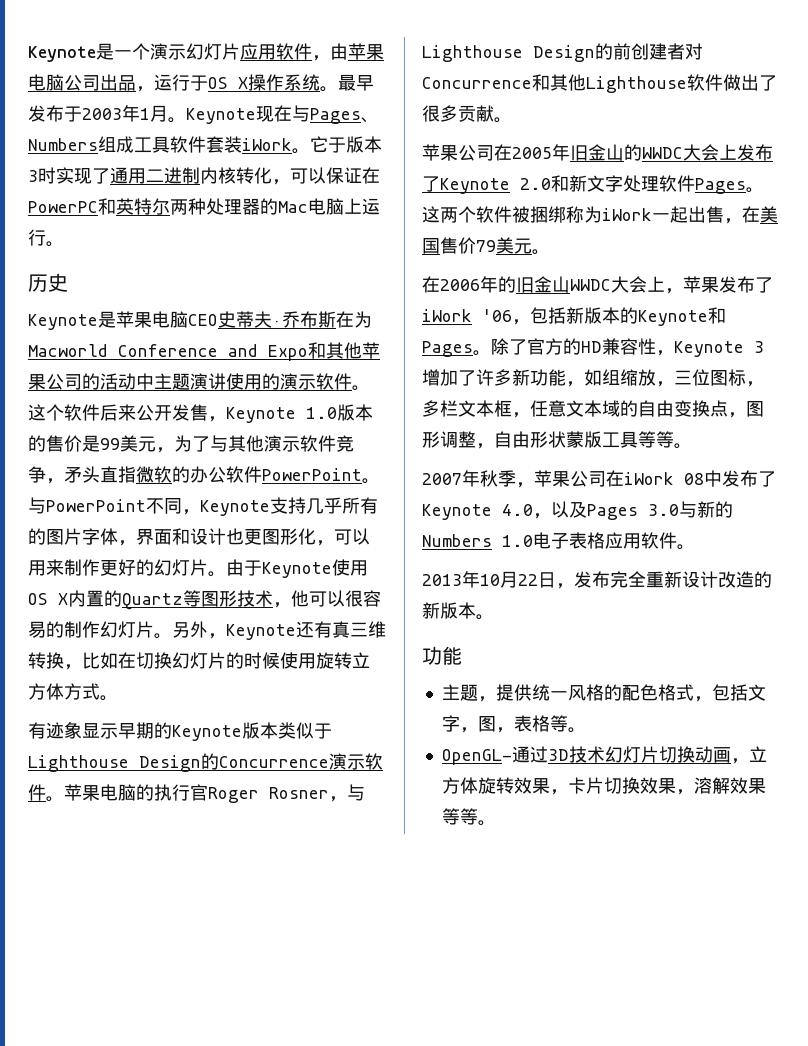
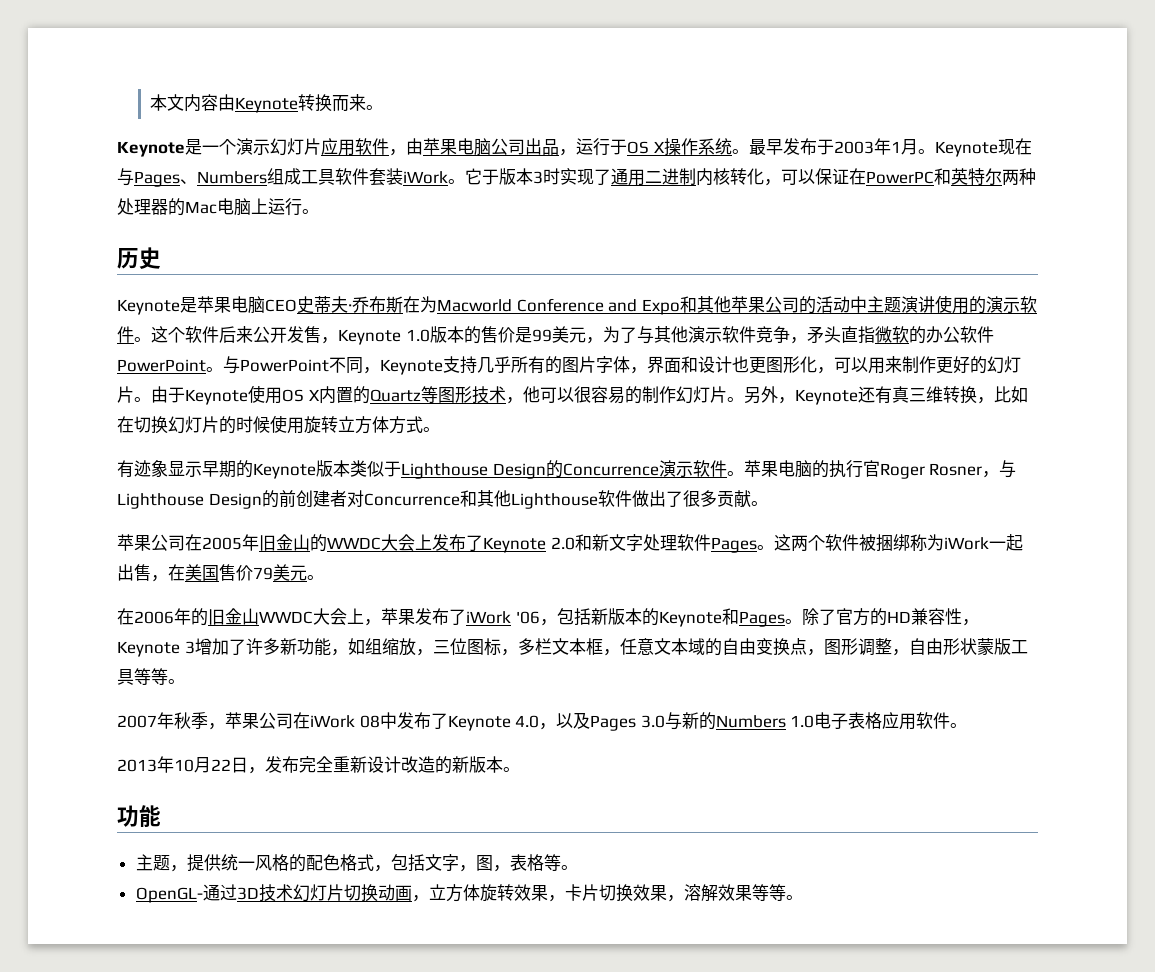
(28, 54) none -> [149,94,383,113] 本文内容由Keynote转换而来。 //

